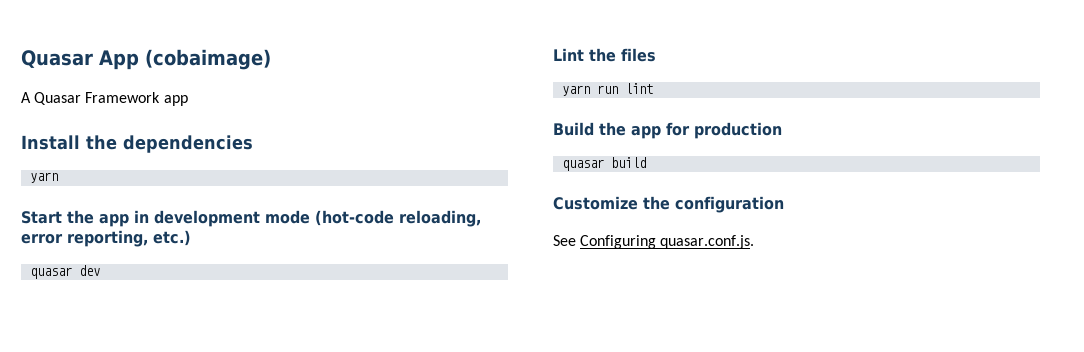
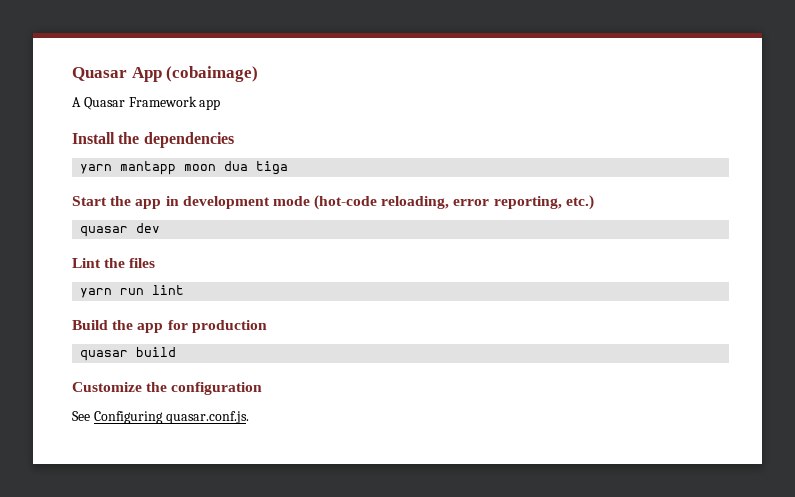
(59, 177) none -> [120,161,289,175] mantapp moon dua tiga

